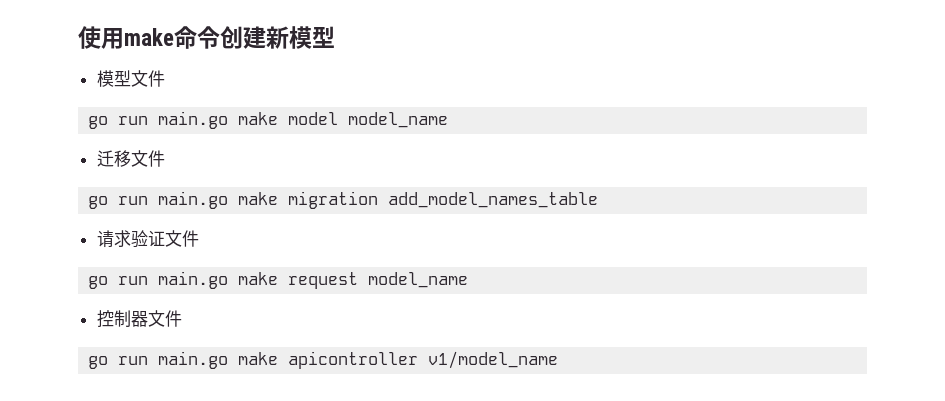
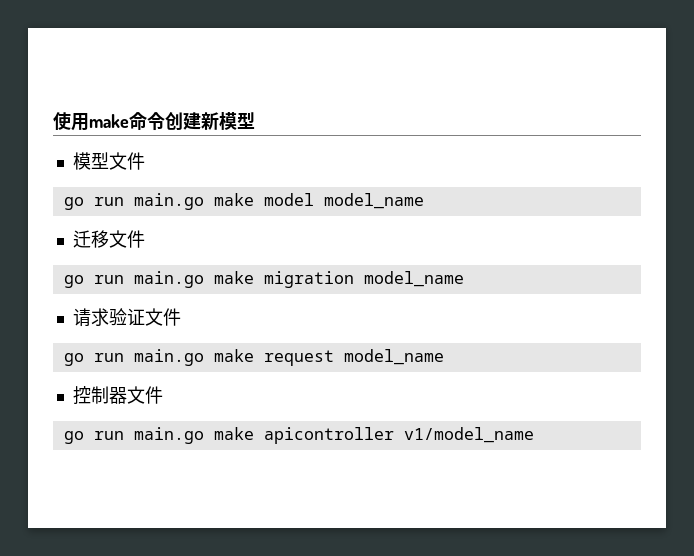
[388,192,599,208] add_model_names_table -> [363,271,464,287] model_name

